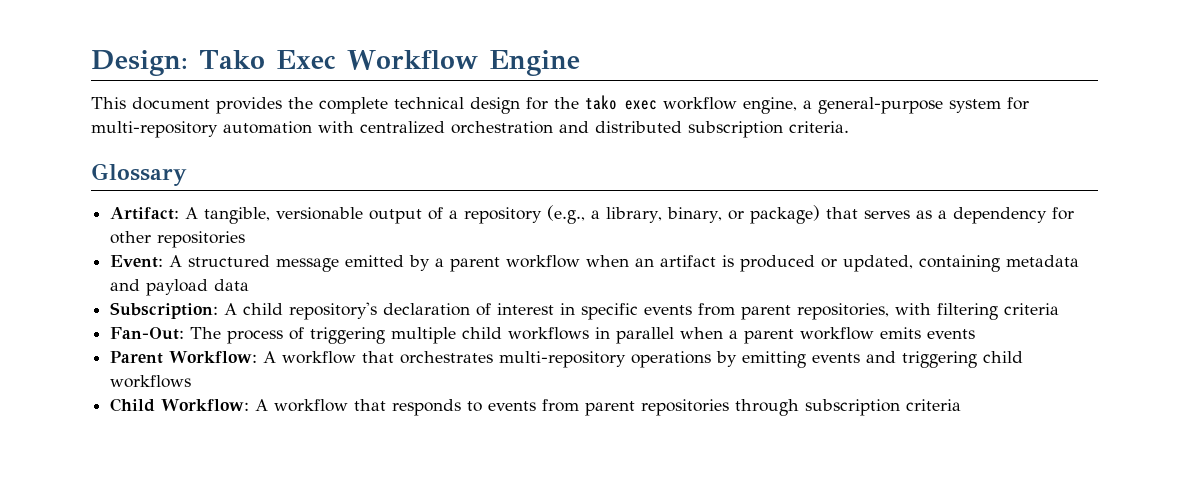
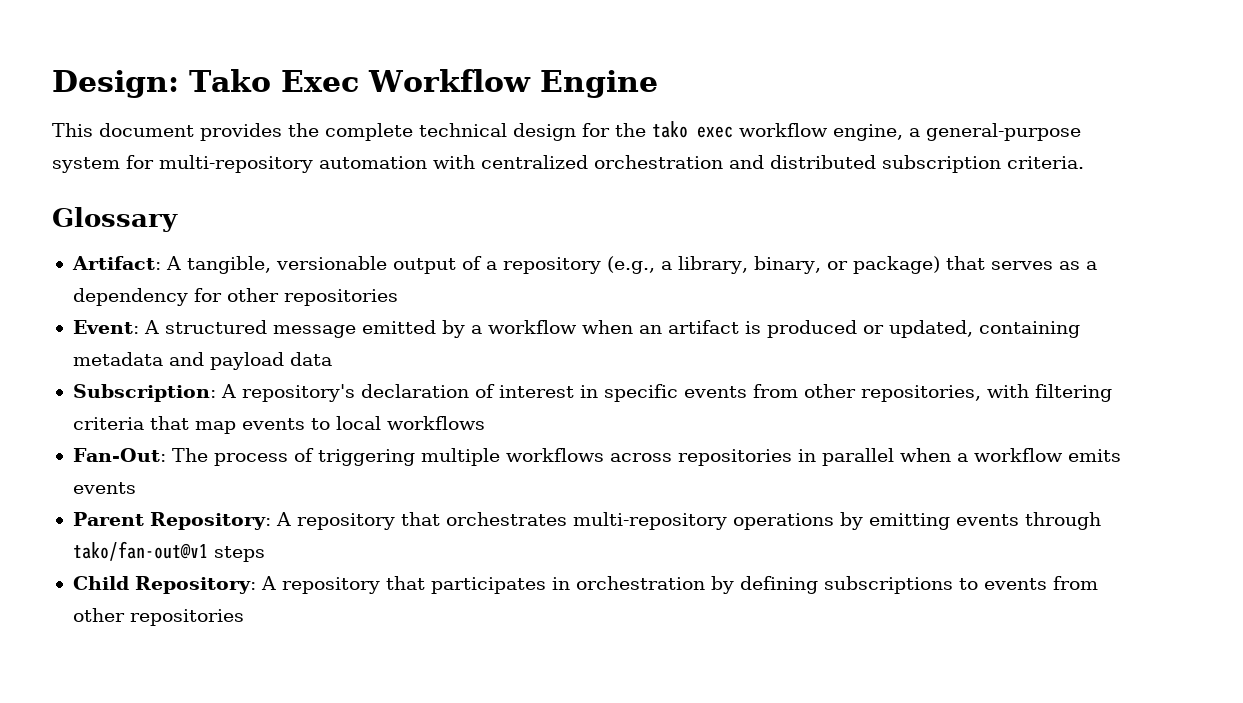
[450,257,501,272] parent -> (482, 329) none
[243,303,284,315] child -> (236, 391) none
[741,305,792,320] parent -> [803,384,856,398] other
(1060, 309) none -> [149,416,485,434] that map events to local workflows
[462,327,590,340] child workflows -> [505,448,792,466] workflows across repositories
[744,329,795,344] parent -> (968, 457) none
[169,351,357,364] Workflow: A workflow -> [149,512,395,530] Repository: A repository
[866,351,1024,368] [110,375,192,388] [110,398,962,416] and triggering child workflows // Child Workflow: A workflow that responds to events from parent repositories through subscription criteria -> [1024,512,1101,530] [72,541,265,562] [72,576,1098,594] [72,608,244,626] through tako/fan-out@v1 steps // Child Repository: A repository that participates in orchestration by defining subscriptions to events from other repositories

